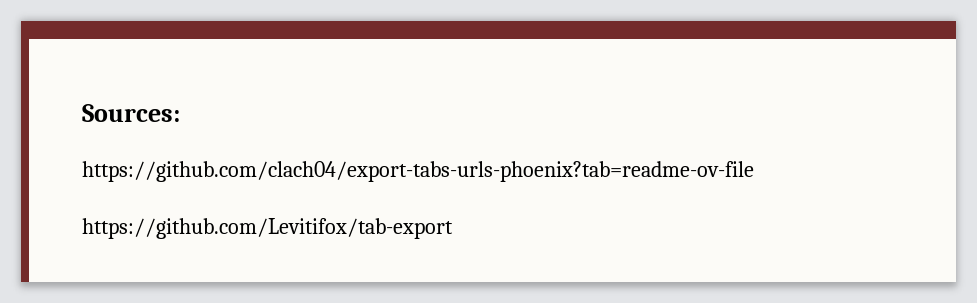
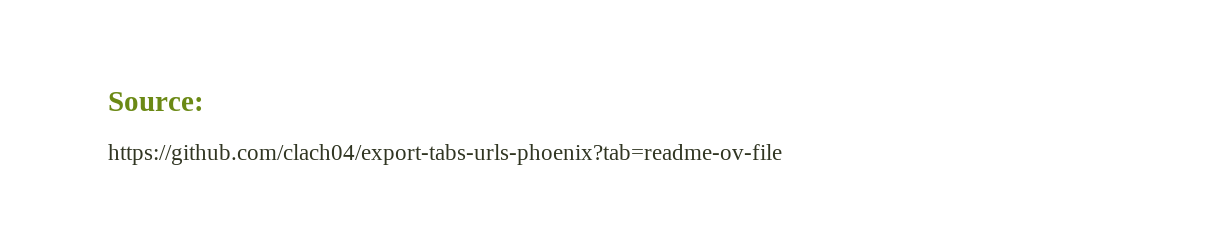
[82,104,180,122] Sources: -> [108,92,204,111] Source:
[82,218,453,239] // https://github.com/Levitifox/tab-export -> (782, 154) none

